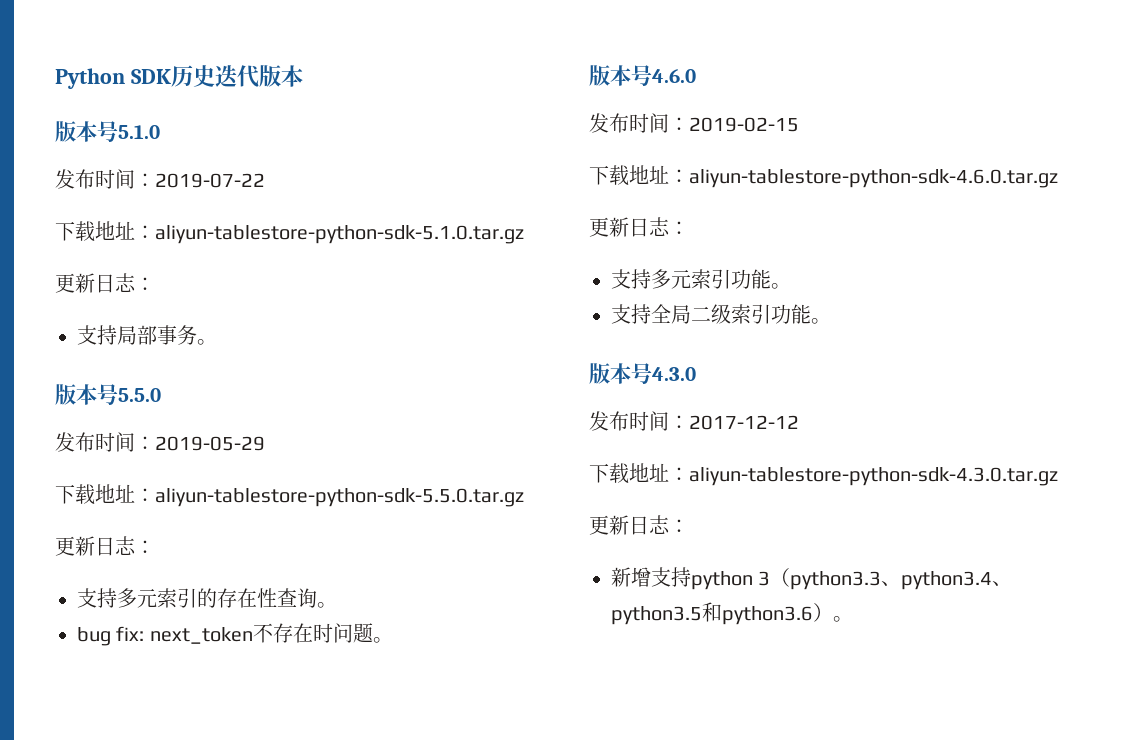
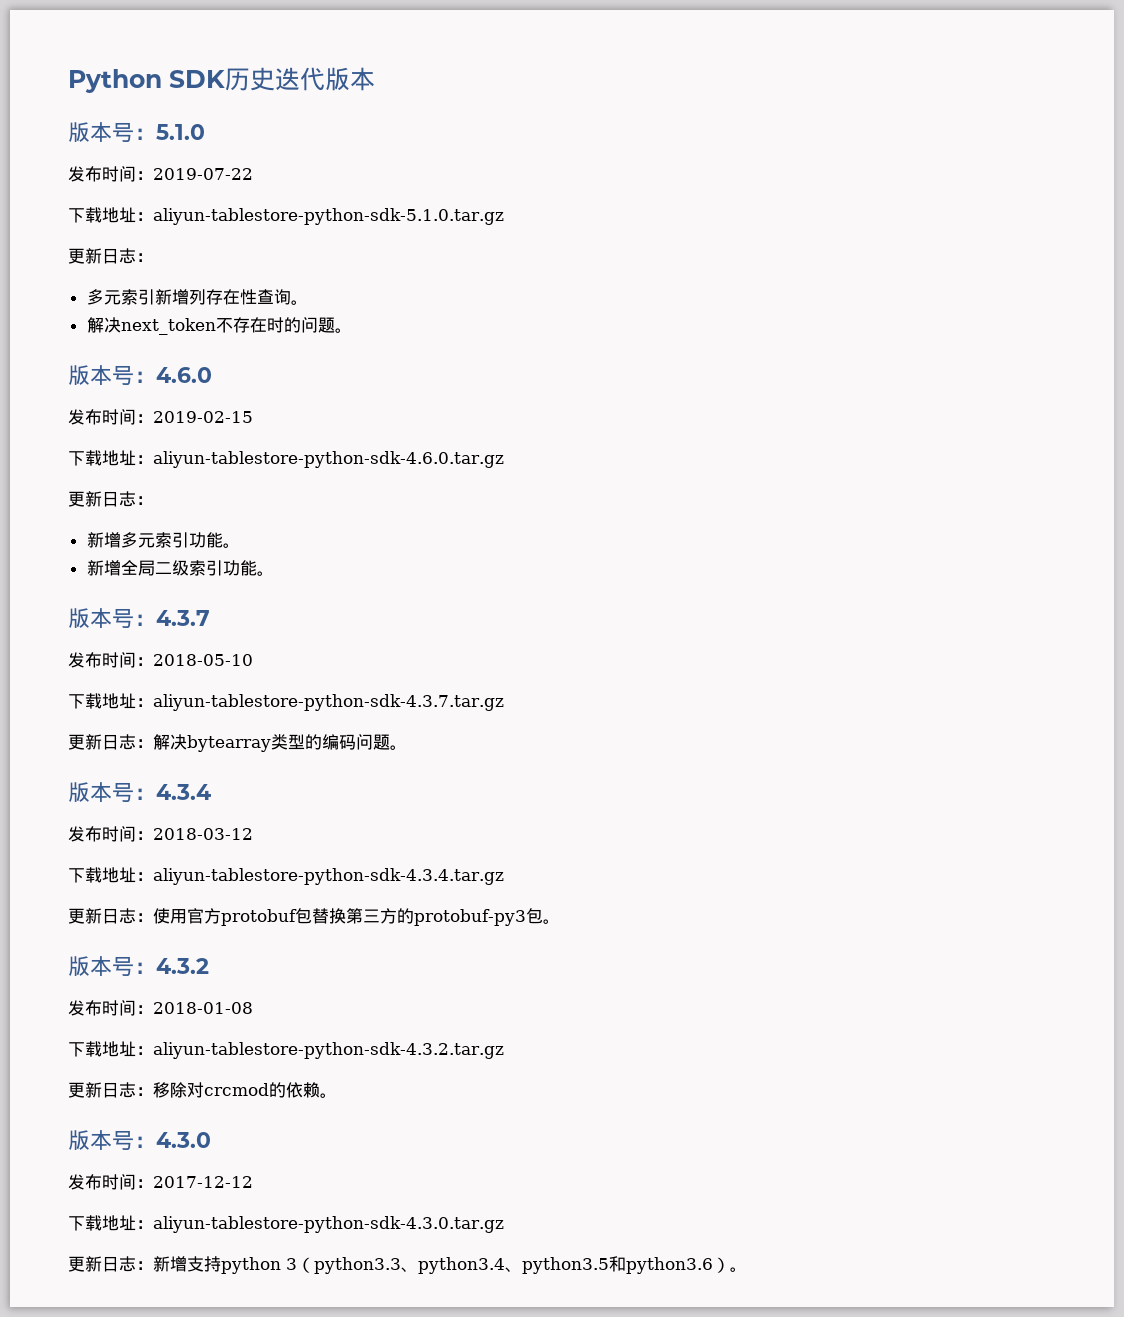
(118, 131) none -> [134,128,156,140] ：
[77,325,217,345] [55,384,161,405] [55,432,265,452] [55,484,524,507] [55,536,155,556] [77,588,217,608] 支持局部事务。 // 版本号5.5.0 // 发布时间：2019-05-29 // 下载地址：aliyun-tablestore-python-sdk-5.5.0.tar.gz // 更新日志： // 支持多元索引的 -> [86,289,206,305] 多元索引新增列
[77,626,145,646] bug fix: -> [86,317,121,333] 解决
[332,623,393,643] [589,65,652,86] 问题。 // 版本号 -> [283,317,352,333] [68,365,156,385] 的问题。 // 版本号：
[611,269,651,289] 支持 -> [86,532,121,548] 新增
[611,304,651,324] 支持 -> [86,560,121,576] 新增
(652, 373) none -> [134,610,210,626] [68,652,253,668] [68,693,504,711] [68,734,407,752] [68,782,211,802] [68,826,253,842] [68,867,504,885] [68,908,560,926] [68,956,209,976] [68,1000,253,1016] [68,1041,504,1059] [68,1082,337,1098] [68,1130,156,1150] ：4.3.7 // 发布时间：2018-05-10 // 下载地址：aliyun-tablestore-python-sdk-4.3.7.tar.gz // 更新日志：解决bytearray类型的编码问题。 // 版本号：4.3.4 // 发布时间：2018-03-12 // 下载地址：aliyun-tablestore-python-sdk-4.3.4.tar.gz // 更新日志：使用官方protobuf包替换第三方的protobuf-py3包。 // 版本号：4.3.2 // 发布时间：2018-01-08 // 下载地址：aliyun-tablestore-python-sdk-4.3.2.tar.gz // 更新日志：移除对crcmod的依赖。 // 版本号：
(689, 526) // -> (153, 1265) none

